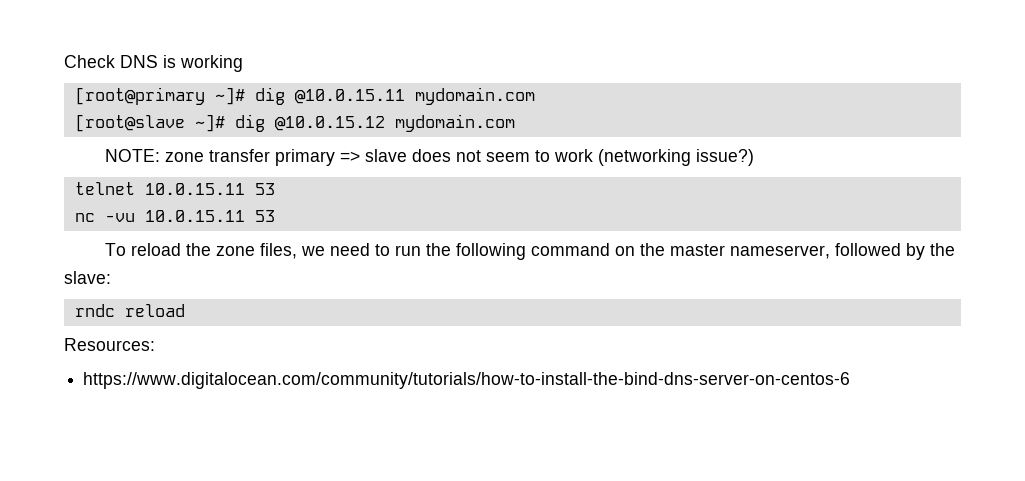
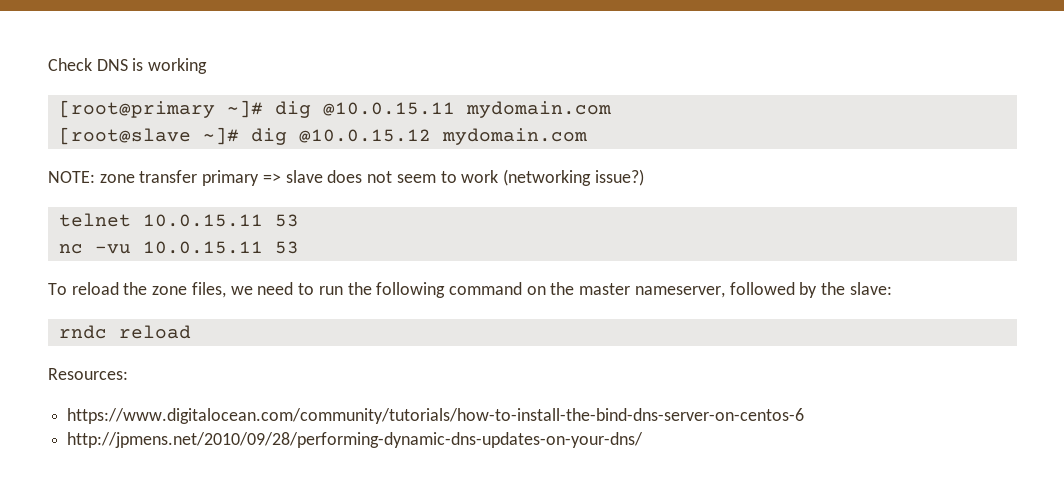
(851, 380) none -> [67,432,644,448] // http://jpmens.net/2010/09/28/performing-dynamic-dns-updates-on-your-dns/

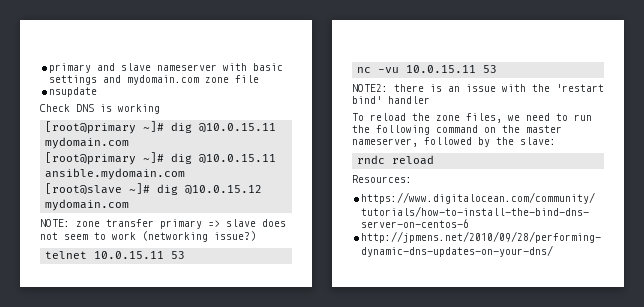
(48, 64) none -> [49,63,284,73] [49,75,260,85] [49,87,98,97] primary and slave nameserver with basic settings and mydomain.com zone file // nsupdate //
(611, 109) none -> [45,152,277,165] [45,168,186,180] // [root@primary ~]# dig @10.0.15.11 ansible.mydomain.com
(299, 247) none -> [352,84,604,92] [352,96,430,104] // NOTE2: there is an issue with the 'restart bind' handler

